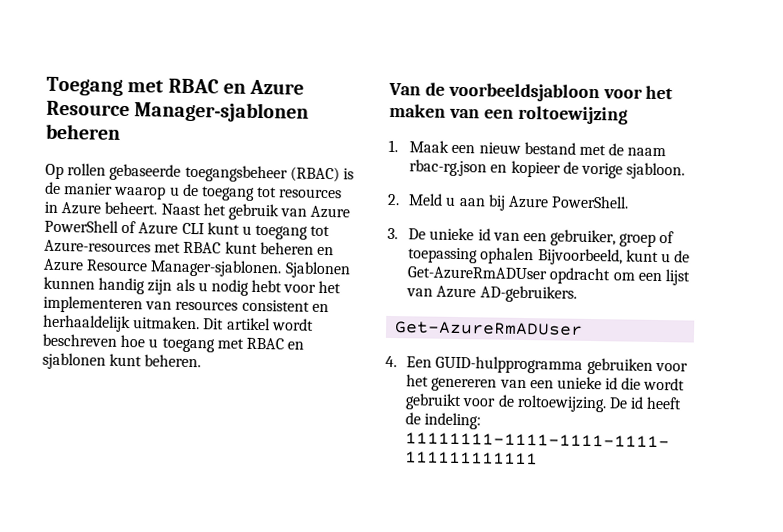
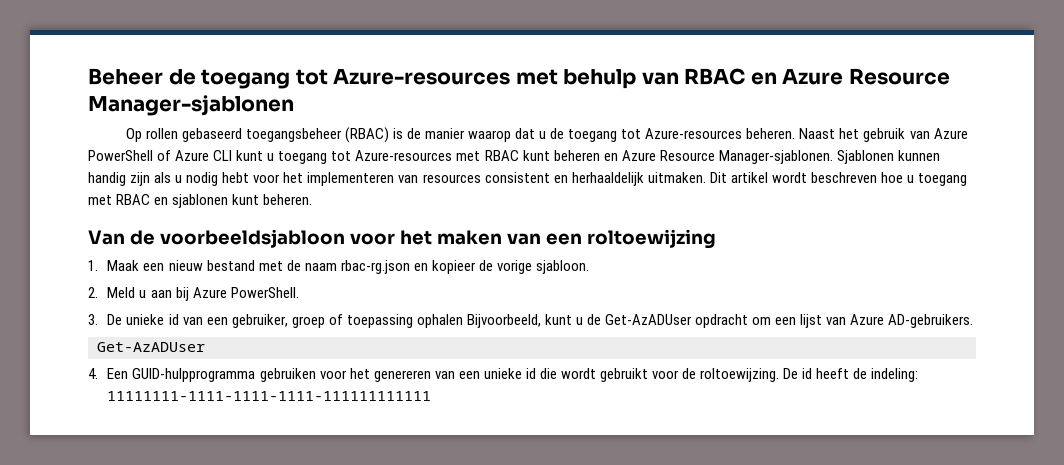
[46,76,165,96] Toegang met -> [88,68,679,89] Beheer de toegang tot Azure-resources met behulp van
[45,123,121,140] beheren -> (294, 105) none
[109,163,182,181] gebaseerde -> [181,128,242,142] gebaseerd
(167, 192) none -> [514,128,535,139] dat
[279,188,343,199] [44,201,158,215] resources in Azure beheert. -> [645,128,796,139] Azure-resources beheren.
[407,266,548,281] Get-AzureRmADUser -> [605,314,693,325] Get-AzADUser
[394,321,584,336] Get-AzureRmADUser -> [97,342,205,352] Get-AzADUser

